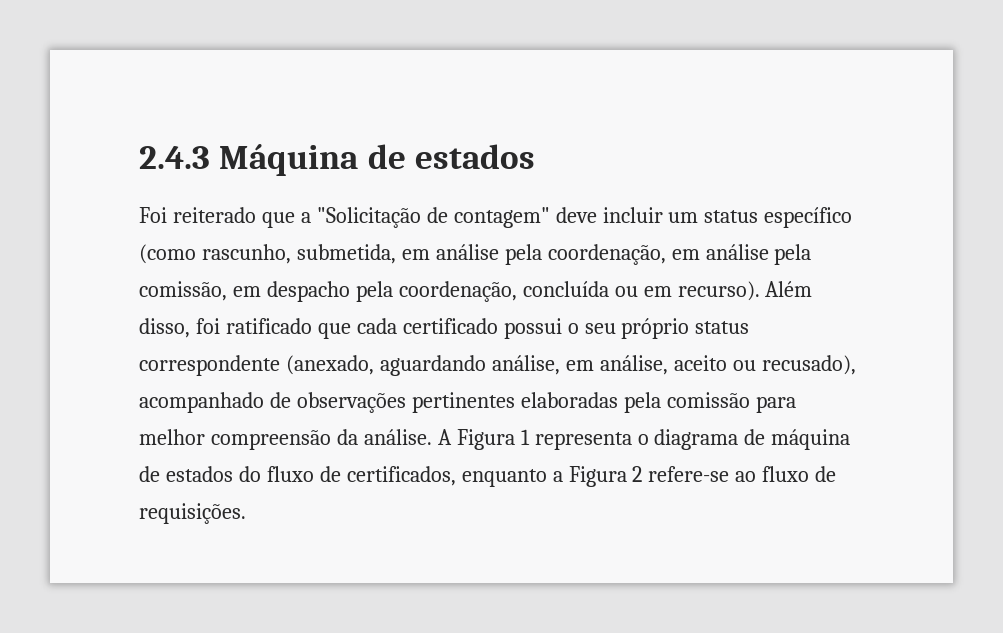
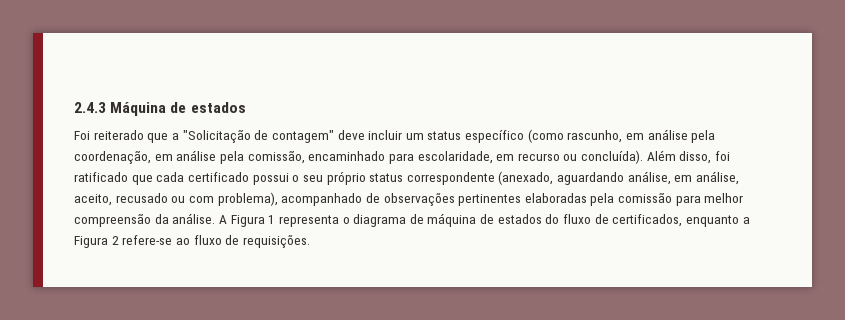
[296,244,396,264] submetida, -> (623, 136) none
[232,281,760,302] em despacho pela coordenação, concluída ou em recurso). -> [308,150,644,164] encaminhado para escolaridade, em recurso ou concluída).
[673,355,856,375] aceito ou recusado), -> [74,192,278,206] aceito, recusado ou com problema),

